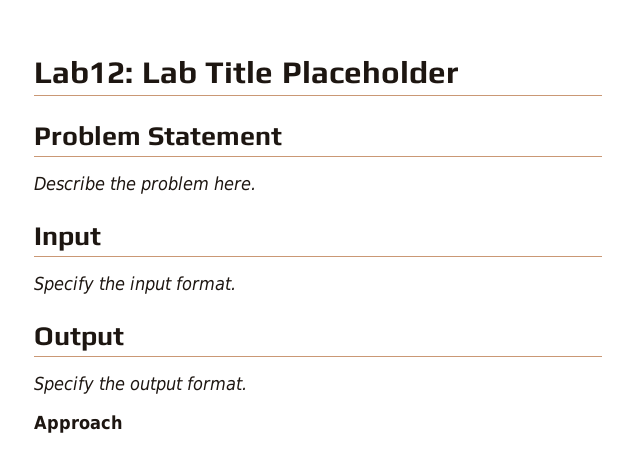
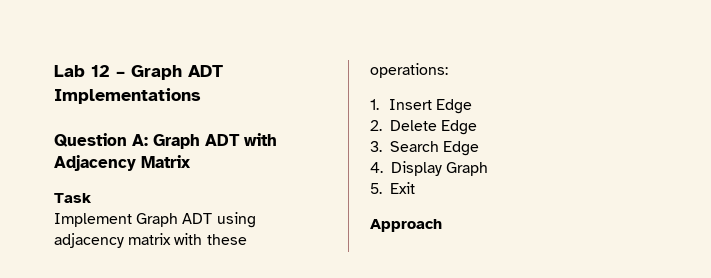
[34,60,459,84] [34,126,283,146] [34,176,256,194] [34,227,101,251] [34,276,236,294] [34,327,124,351] [34,376,247,394] Lab12: Lab Title Placeholder // Problem Statement // Describe the problem here. // Input // Specify the input format. // Output // Specify the output format. -> [54,65,223,80] [54,88,201,104] [54,133,277,149] [54,155,191,171] [54,193,92,203] [54,212,256,228] [54,233,247,248] [370,63,448,78] [370,99,473,114] [370,120,477,135] [370,141,479,156] [370,161,488,176] [370,182,415,194] Lab 12 – Graph ADT Implementations // Question A: Graph ADT with Adjacency Matrix // Task // Implement Graph ADT using adjacency matrix with these operations: // 1. Insert Edge // 2. Delete Edge // 3. Search Edge // 4. Display Graph // 5. Exit

